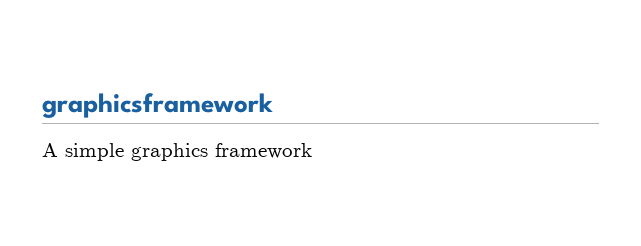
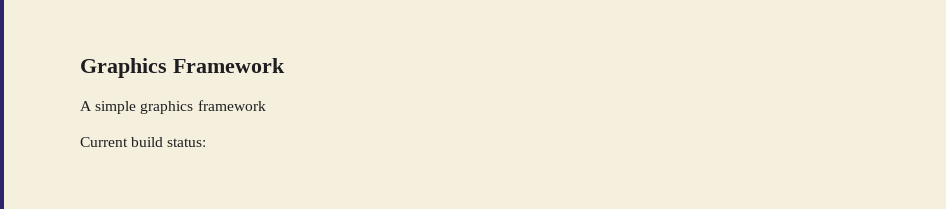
[42,93,273,118] graphicsframework -> [80,58,285,78] Graphics Framework
(312, 151) none -> [80,137,207,147] // Current build status:

